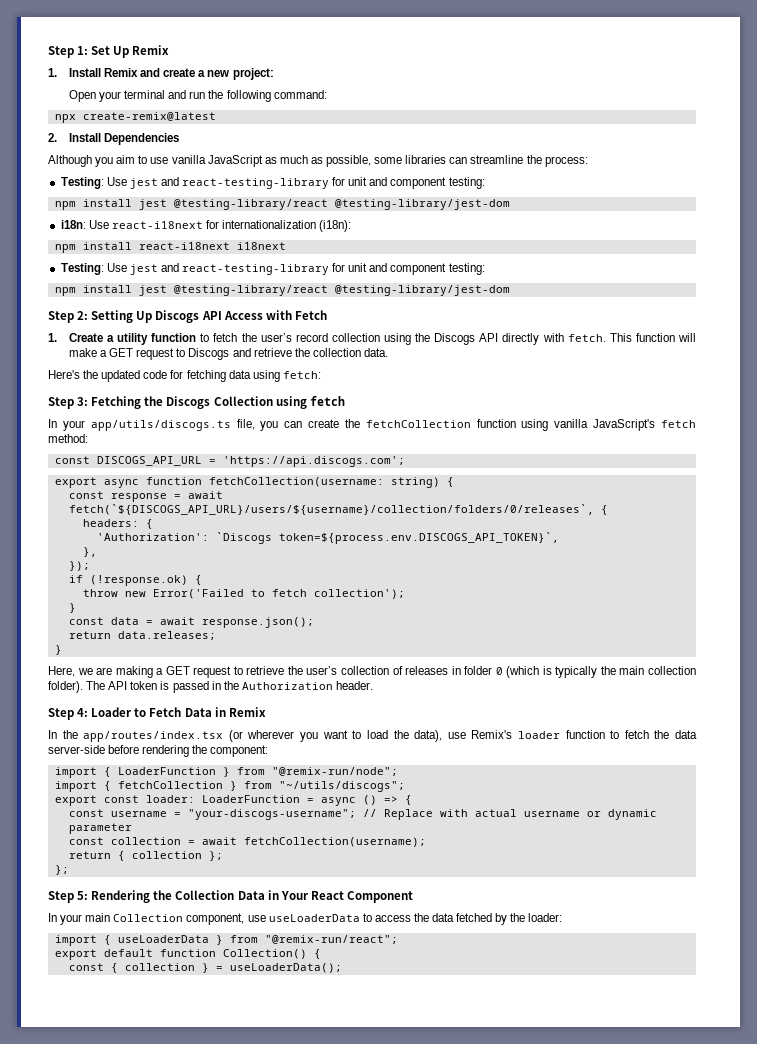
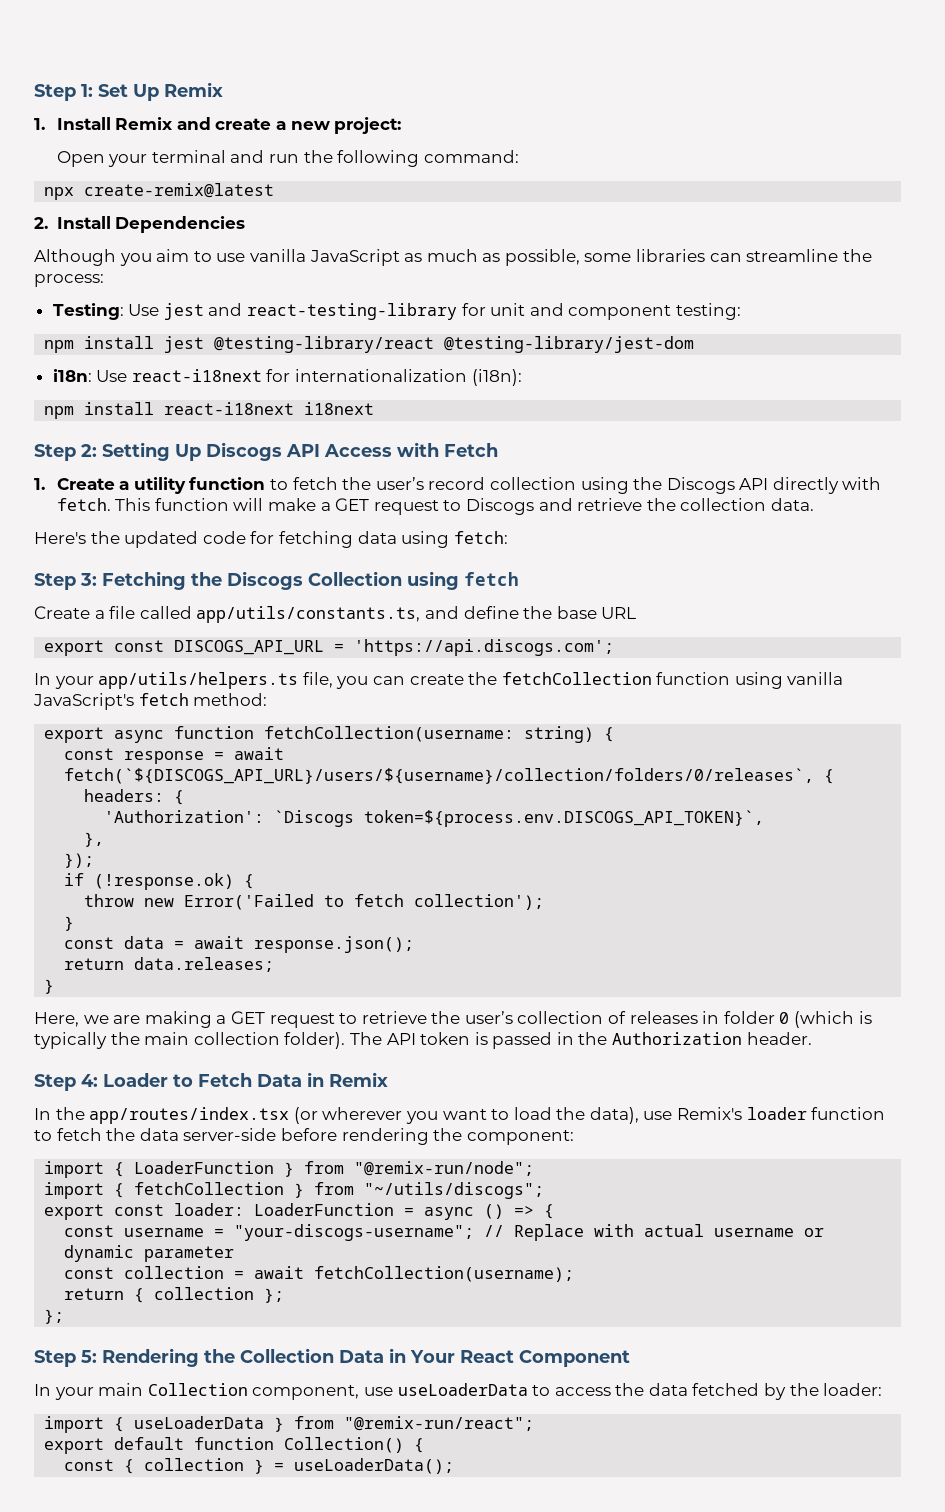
[60,263,485,275] [54,285,510,296] // Testing: Use jest and react-testing-library for unit and component testing: // npm install jest @testing-library/react @testing-library/jest-dom -> (375, 408) none
[48,419,231,431] // In your app/utils/discogs.ts -> [34,606,637,623] [44,639,615,656] [34,672,299,689] // Create a file called app/utils/constants.ts, and define the base URL // export const DISCOGS_API_URL = 'https://api.discogs.com'; // In your app/utils/helpers.ts
[54,456,405,467] // const DISCOGS_API_URL = 'https://api.discogs.com'; -> (268, 699) none

